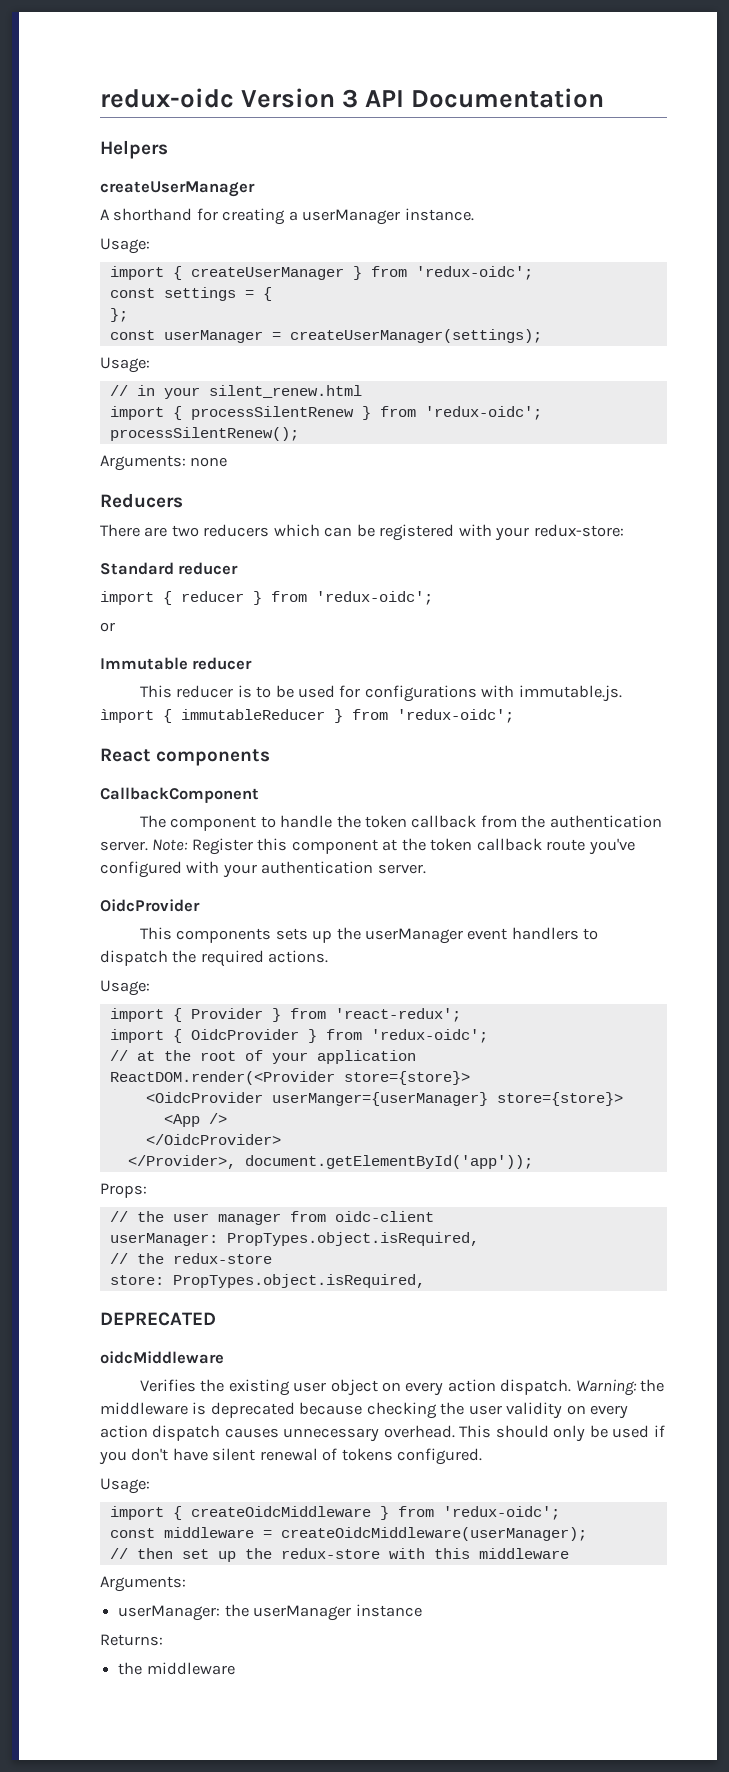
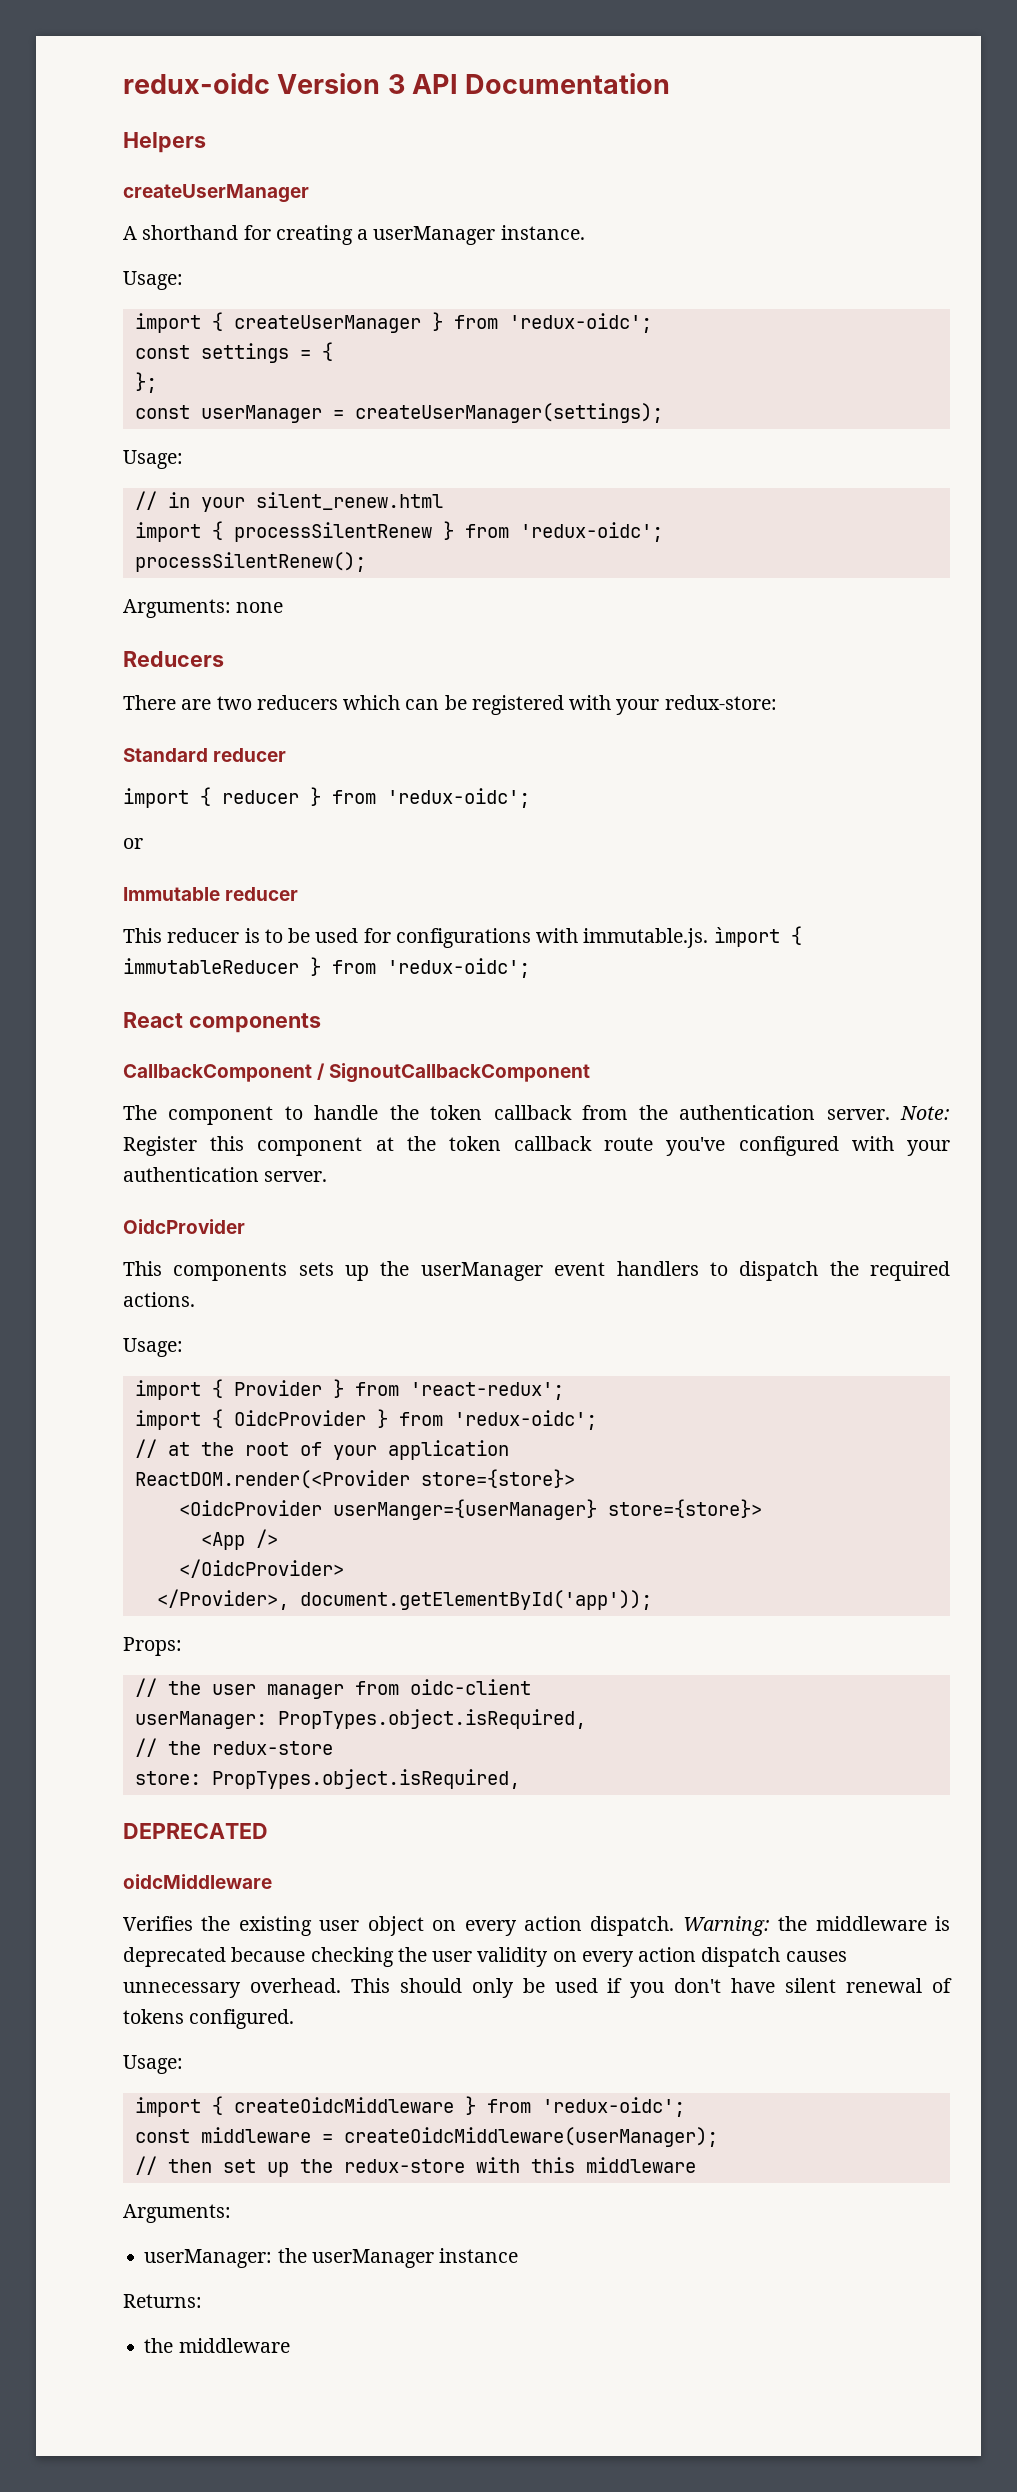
(259, 795) none -> [317,1063,591,1083] / SignoutCallbackComponent

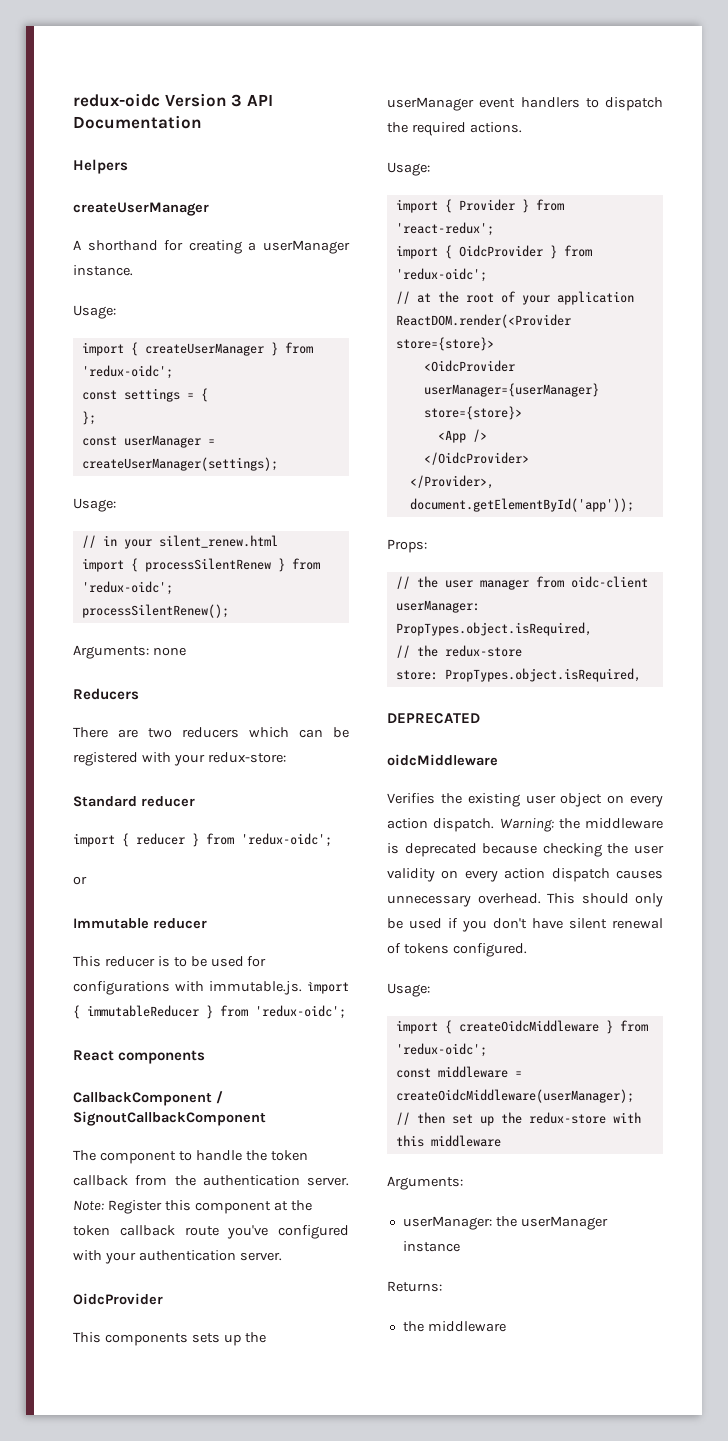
[332,1499,597,1520] userManger={userManager} -> [423,383,599,397] userManager={userManager}

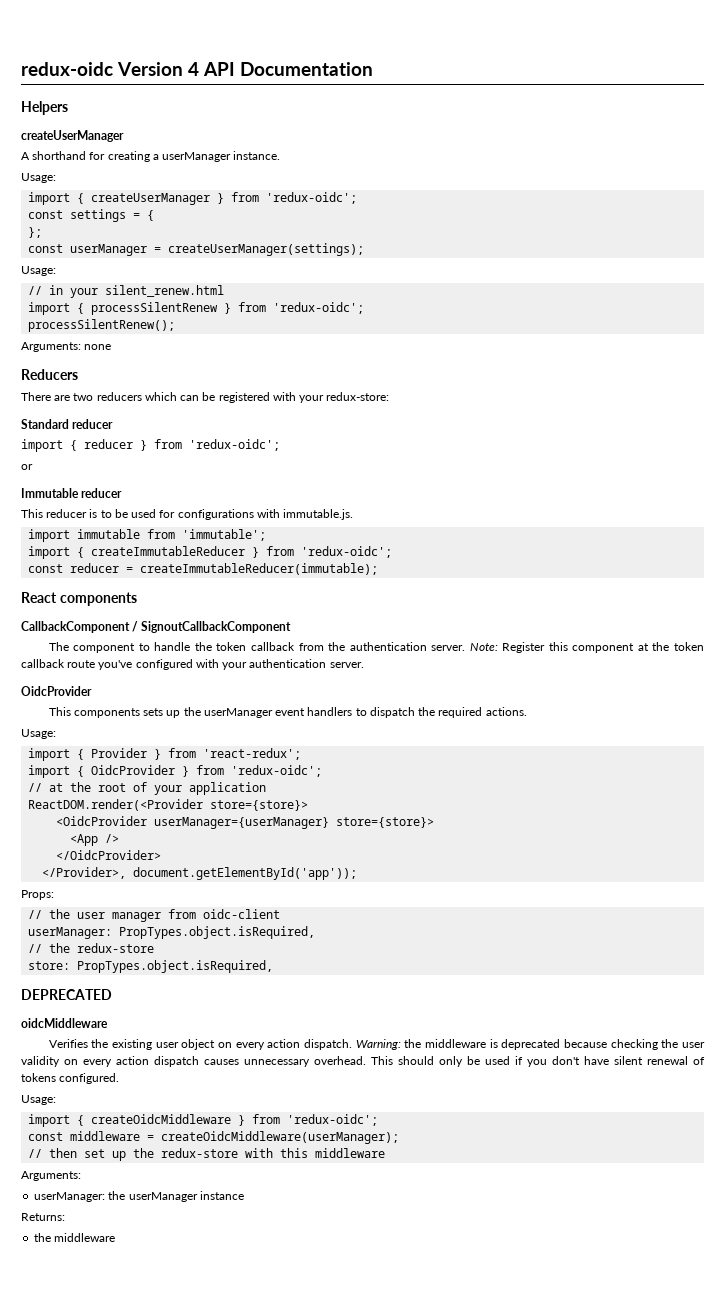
[231,94,243,107] 3 -> [188,62,199,76] 4
[307,982,349,994] [73,1005,346,1019] ìmport { immutableReducer } from 'redux-oidc'; -> [28,529,267,542] [28,546,393,559] [28,563,379,575] // import immutable from 'immutable'; // import { createImmutableReducer } from 'redux-oidc'; // const reducer = createImmutableReducer(immutable);

